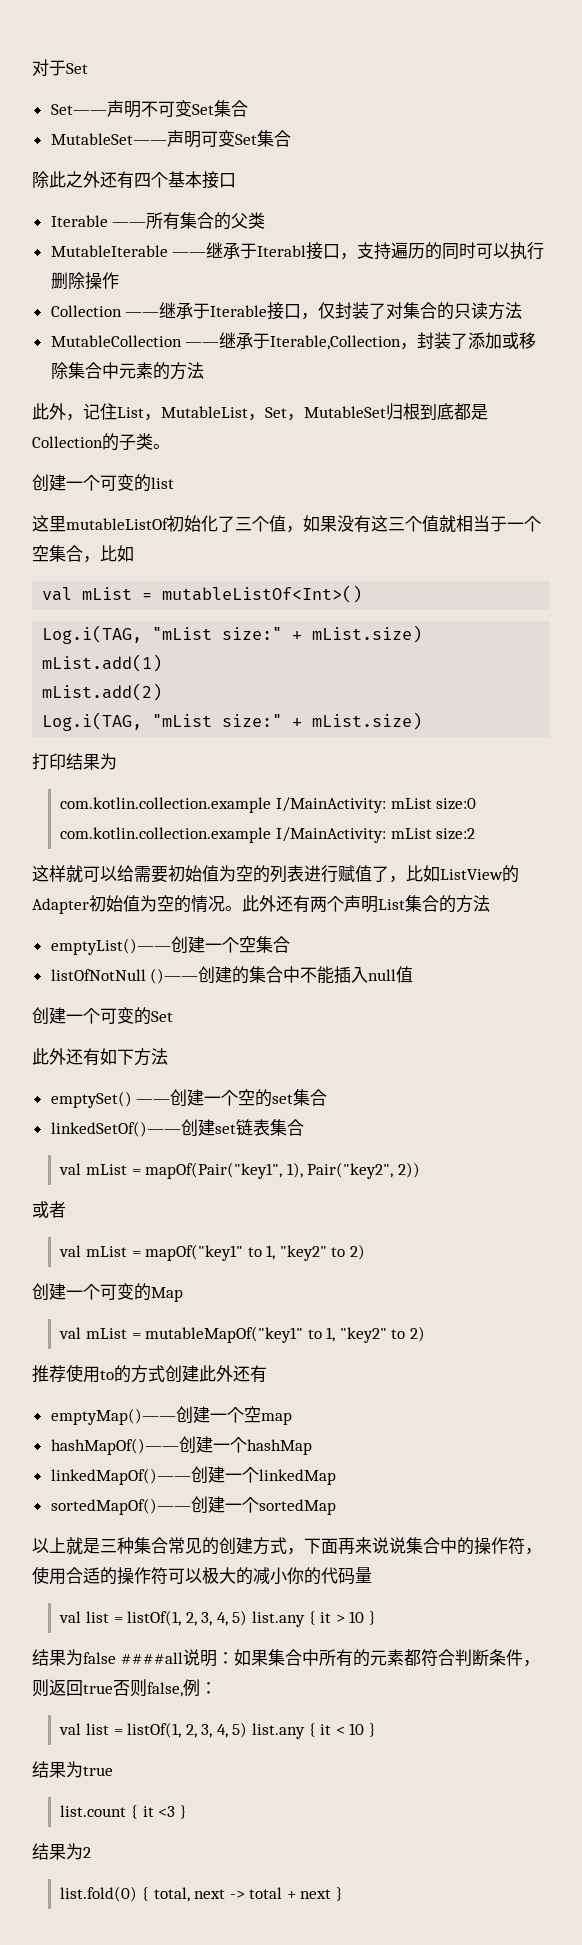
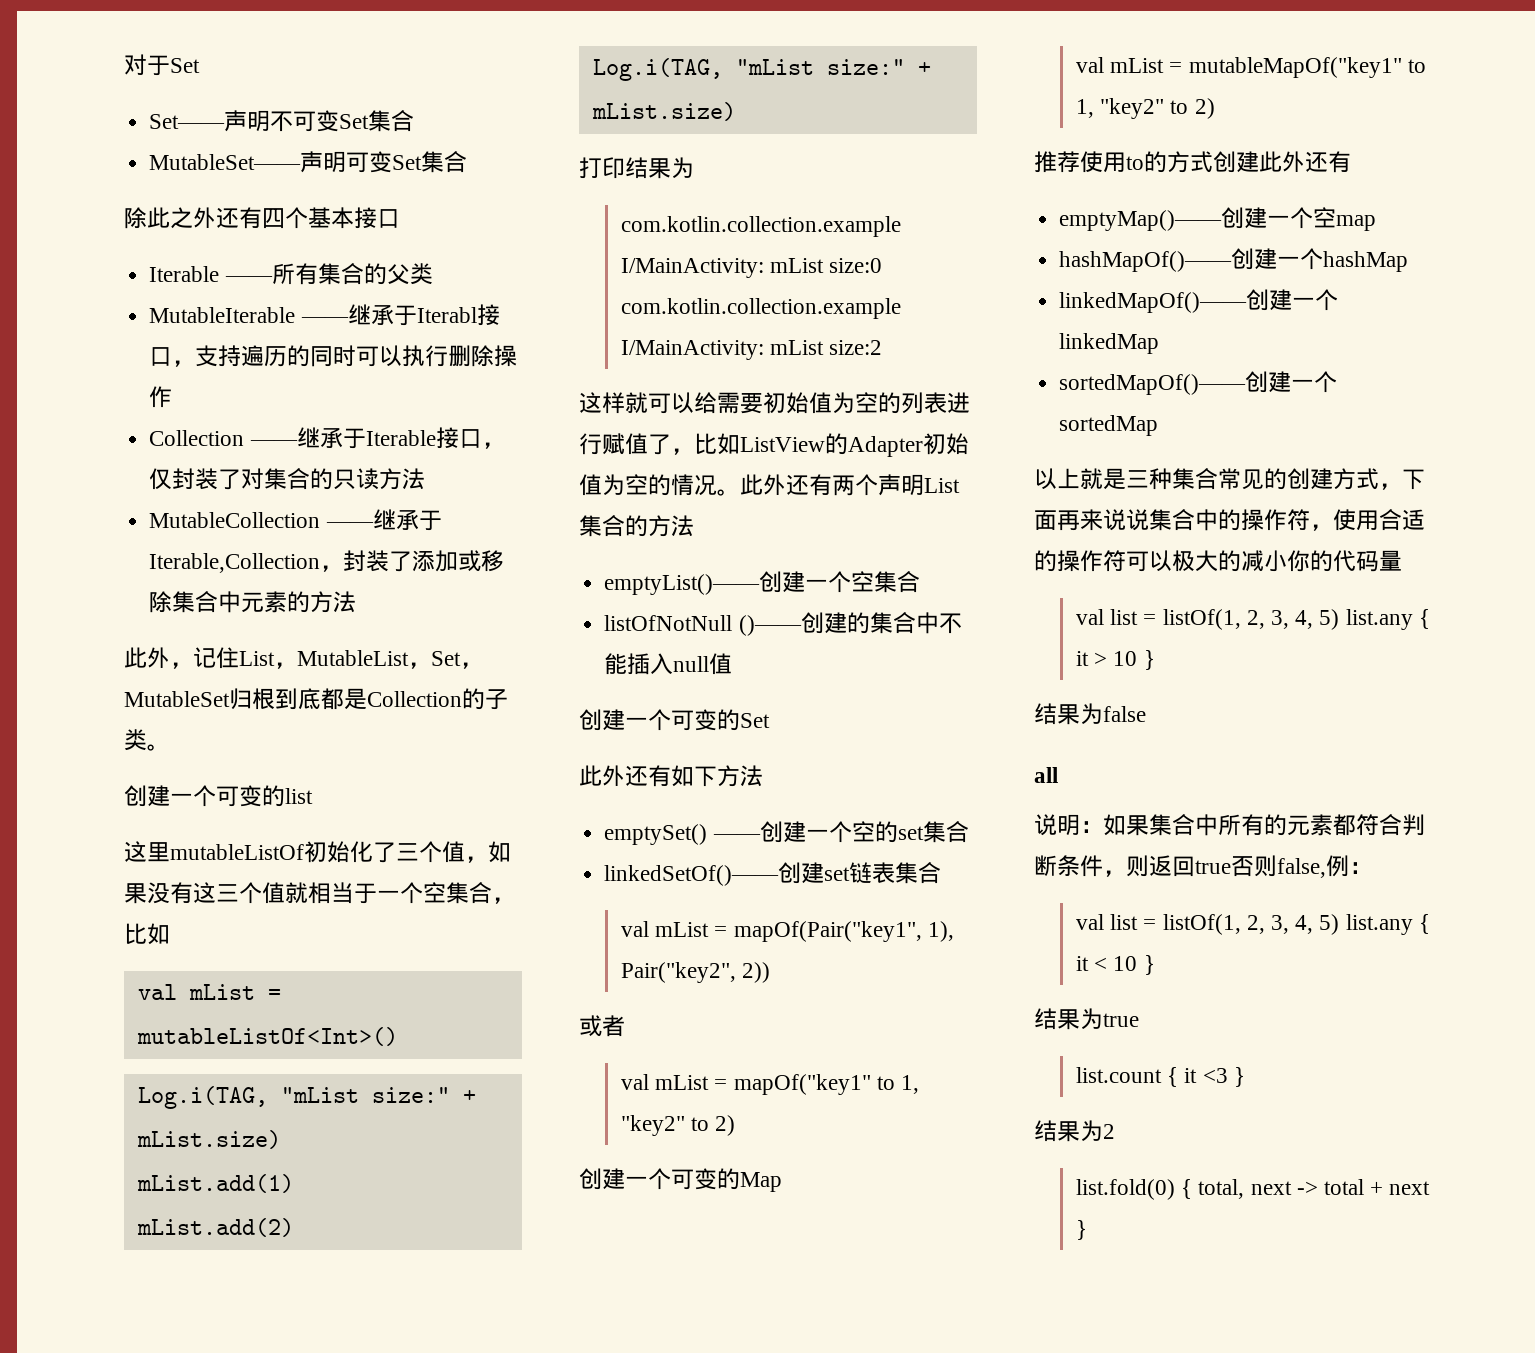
[120,1652,183,1664] ####all -> [1034,767,1058,783] // all //

